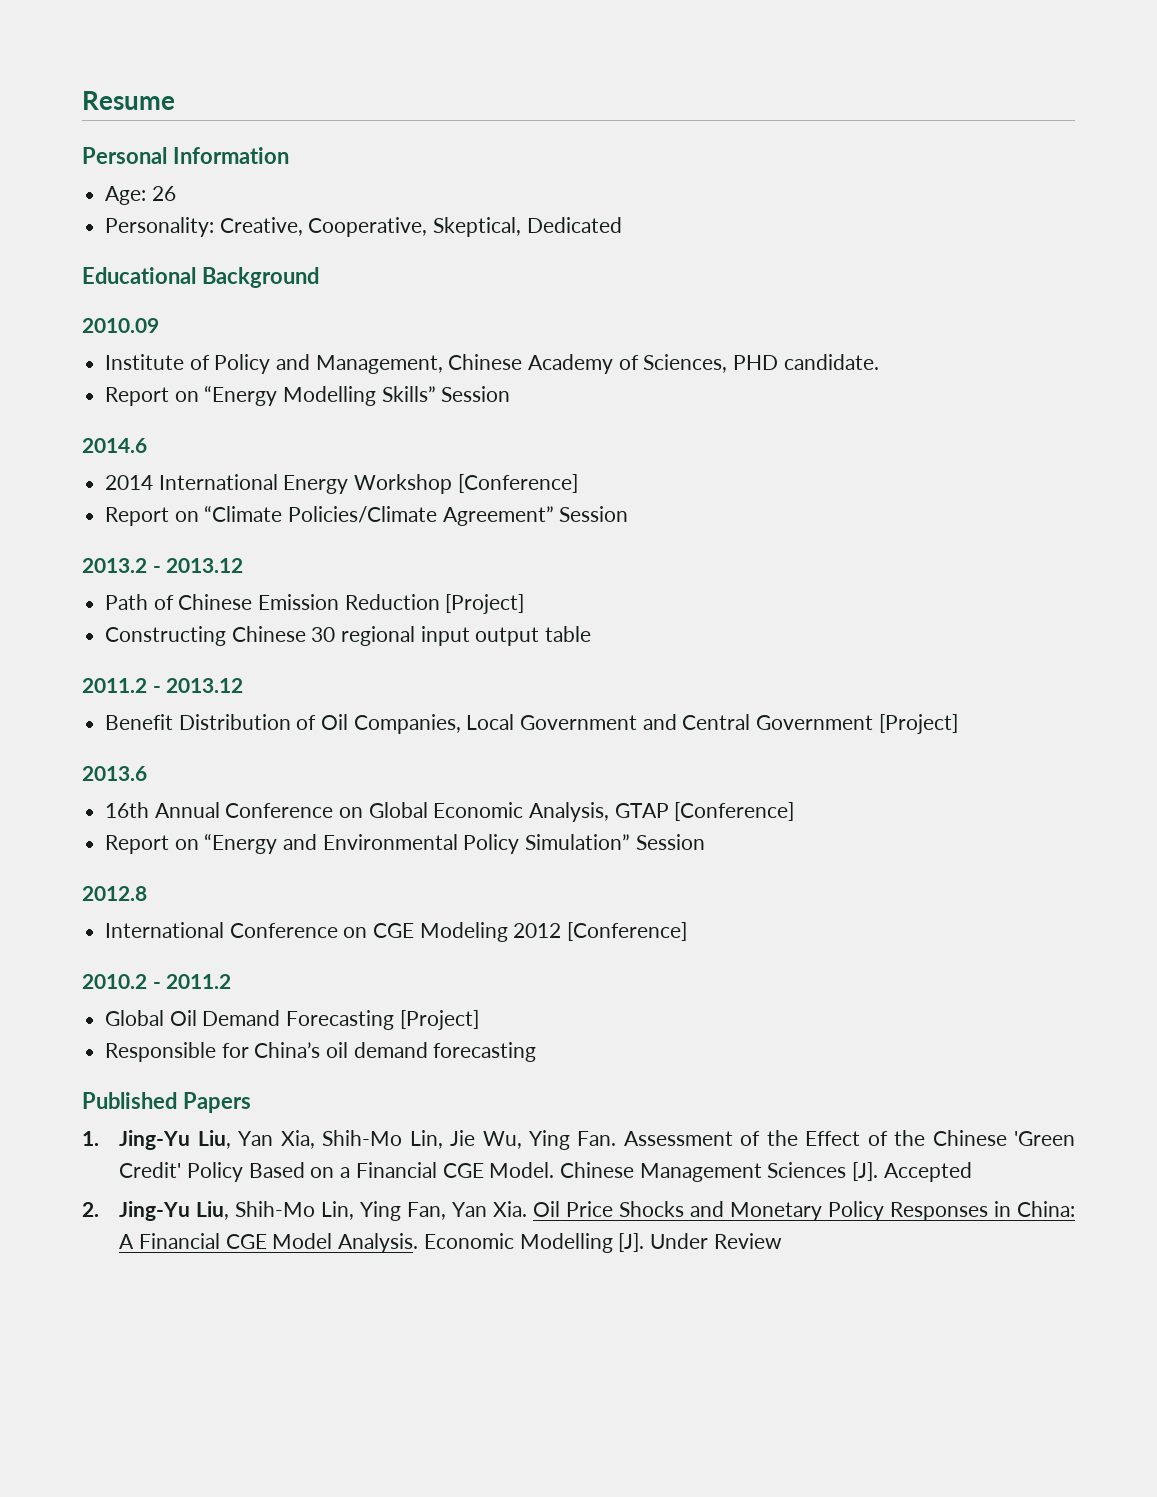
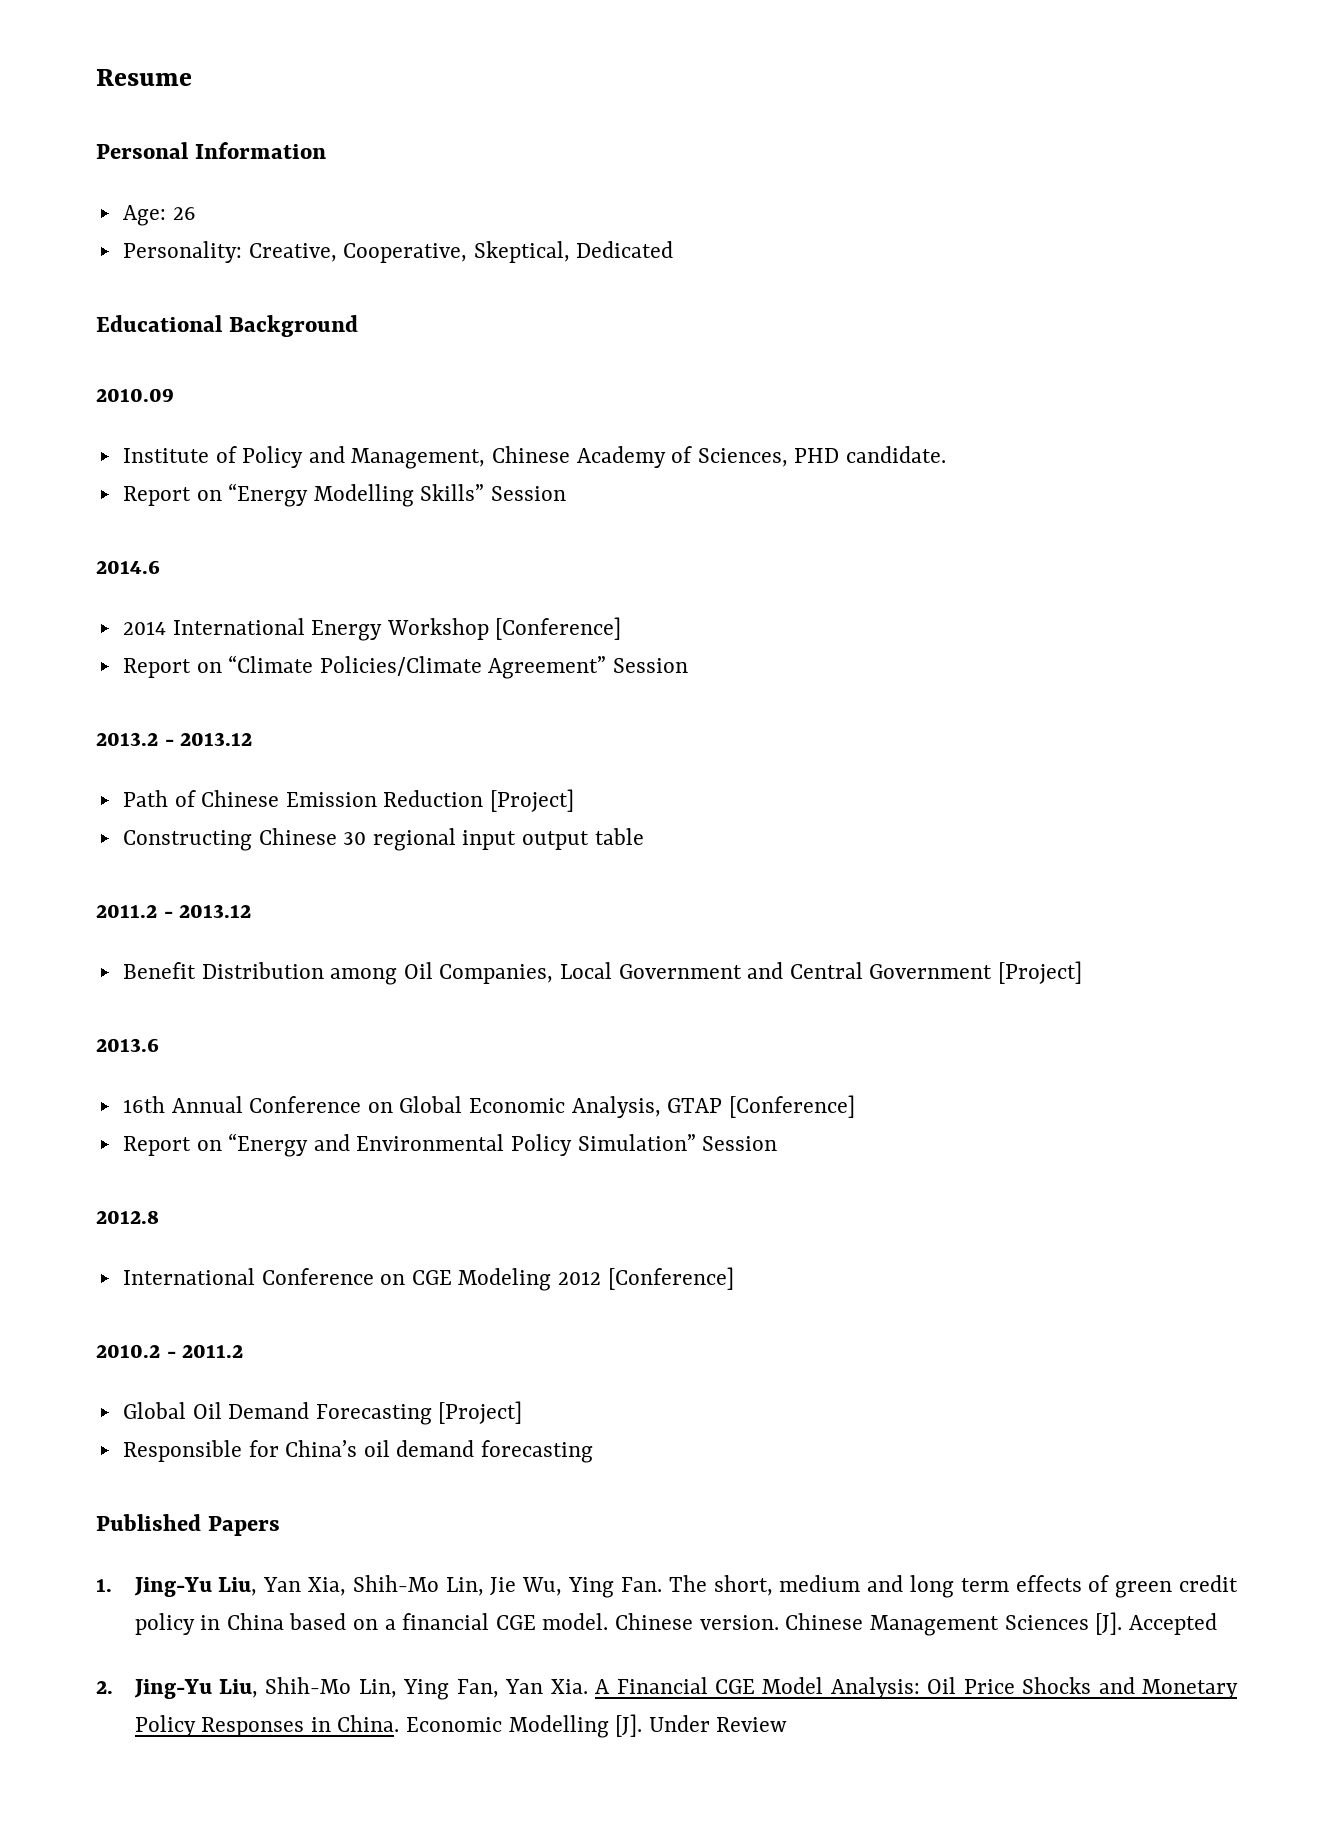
[296,715,317,730] of -> [330,968,398,985] among
[623,1130,1075,1146] [119,1162,555,1182] Assessment of the Effect of the Chinese 'Green Credit' Policy Based on a Financial CGE Model. -> [668,1575,1239,1598] [134,1613,779,1635] The short, medium and long term effects of green credit policy in China based on a financial CGE model. Chinese version.
(528, 1209) none -> [595,1677,920,1699] A Financial CGE Model Analysis:
[1016,1201,1075,1217] [119,1233,419,1253] China: A Financial CGE Model Analysis. -> [337,1715,400,1732] China.

